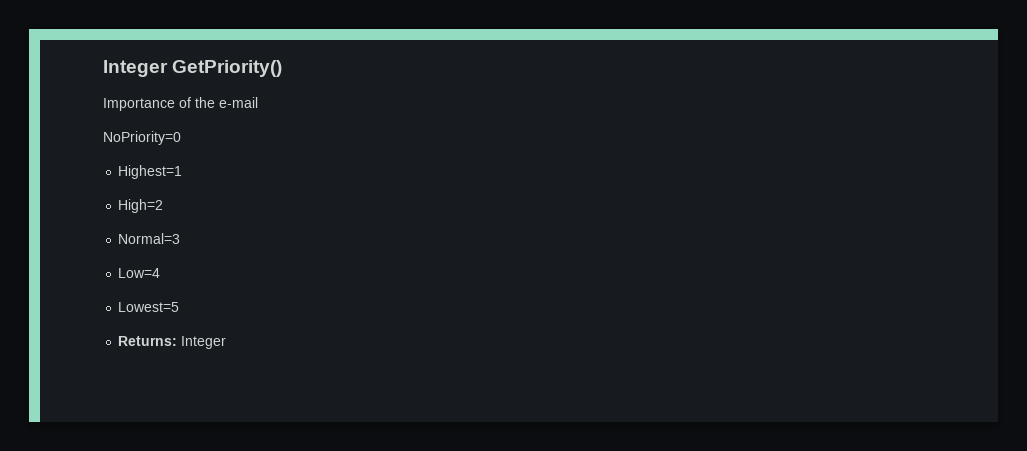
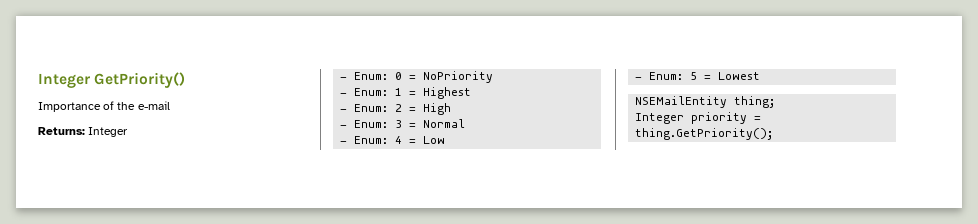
[103,131,181,145] [118,165,183,179] [118,199,164,213] [118,233,181,244] [118,268,161,278] [118,302,180,312] [118,336,227,349] NoPriority=0 // Highest=1 // High=2 // Normal=3 // Low=4 // Lowest=5 // Returns: Integer -> [38,127,129,137] [340,71,494,83] [340,87,472,99] [340,103,452,115] [340,119,466,128] [340,136,446,144] [635,72,761,80] [635,96,776,108] [635,112,762,124] [635,128,774,140] Returns: Integer // - Enum: 0 = NoPriority // - Enum: 1 = Highest // - Enum: 2 = High // - Enum: 3 = Normal // - Enum: 4 = Low // - Enum: 5 = Lowest // NSEMailEntity thing; // Integer priority = thing.GetPriority();

